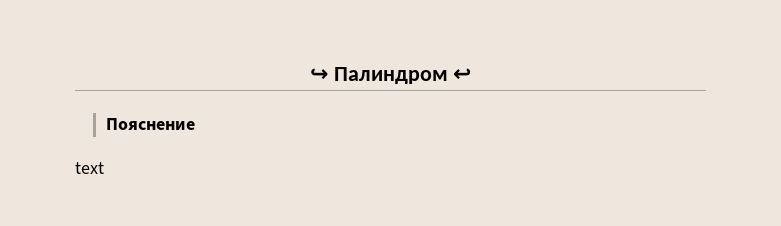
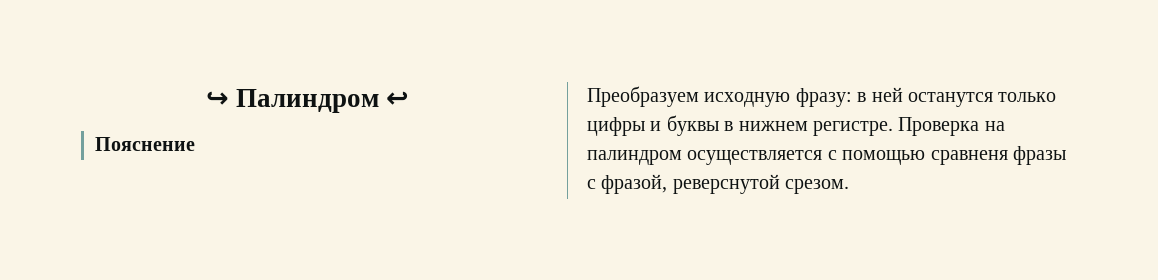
[75,162,104,174] text -> [587,86,1057,107] [587,115,1005,136] [587,146,1066,165] [587,174,850,194] Преобразуем исходную фразу: в ней останутся только цифры и буквы в нижнем регистре. Проверка на палиндром осуществляется с помощью сравненя фразы с фразой, реверснутой срезом.

